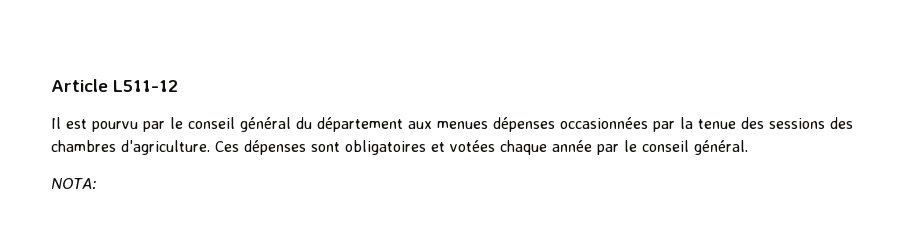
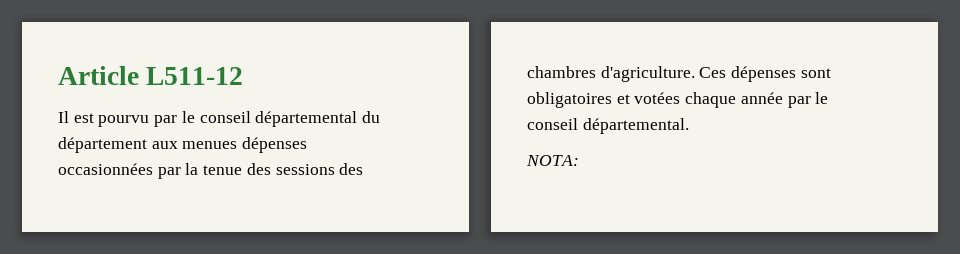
[240,117,291,132] général -> [255,111,358,127] départemental
[694,140,748,155] général. -> [582,118,689,134] départemental.

